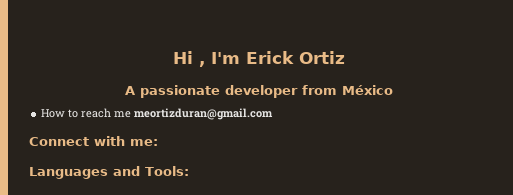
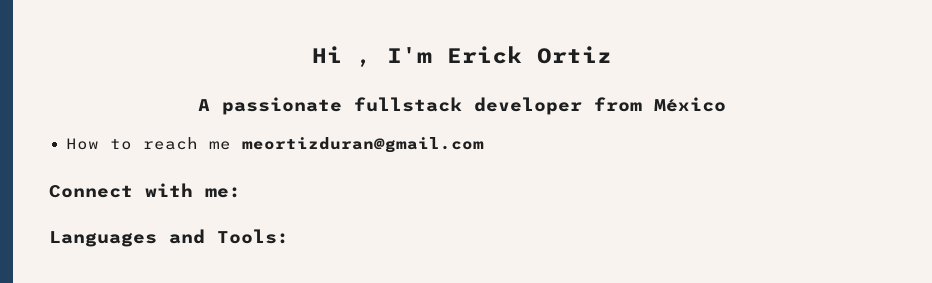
(220, 91) none -> [354,97,462,112] fullstack

